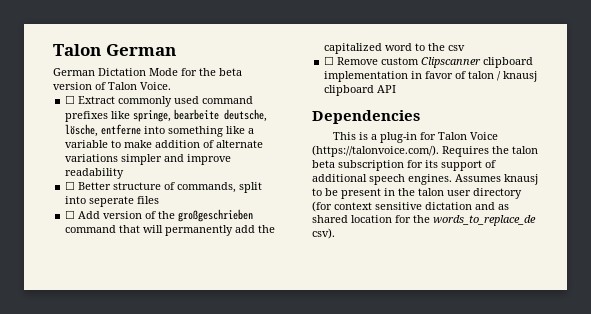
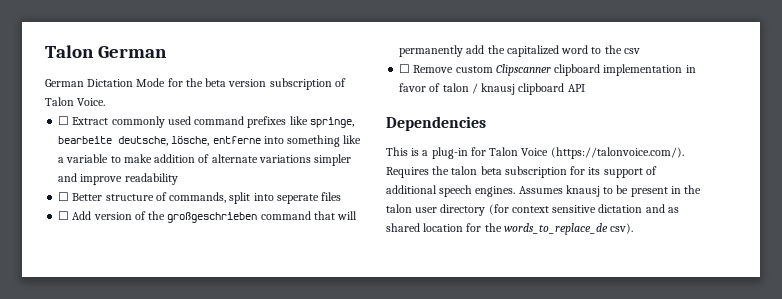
(92, 86) none -> [269,78,332,90] subscription

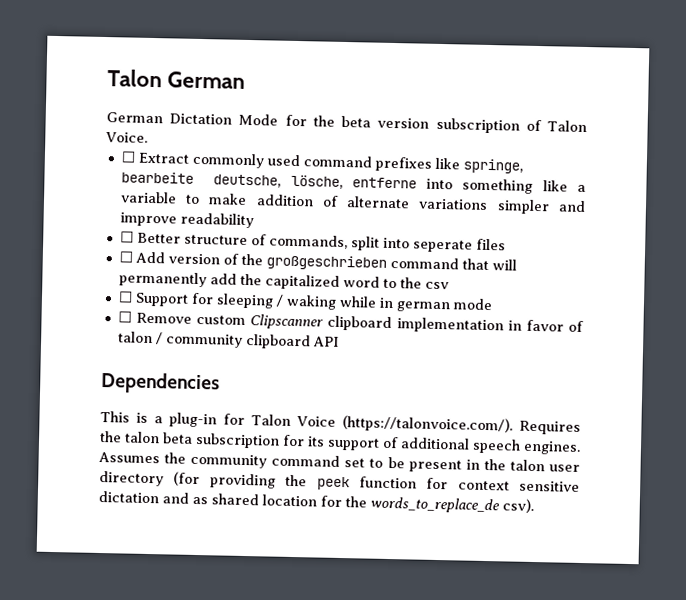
(640, 51) none -> [117,291,493,313] // ☐ Support for sleeping / waking while in german mode
[481,83,516,95] knausj -> [164,333,243,348] community
[565,185,600,197] knausj -> [164,452,366,469] the community command set
(509, 209) none -> [209,473,449,491] providing the peek function for

